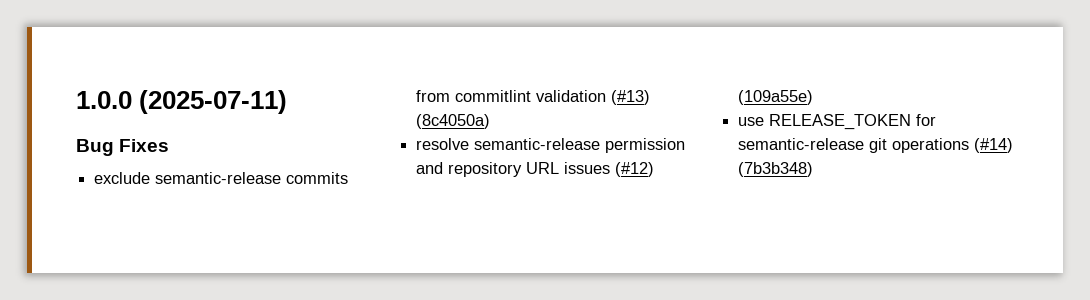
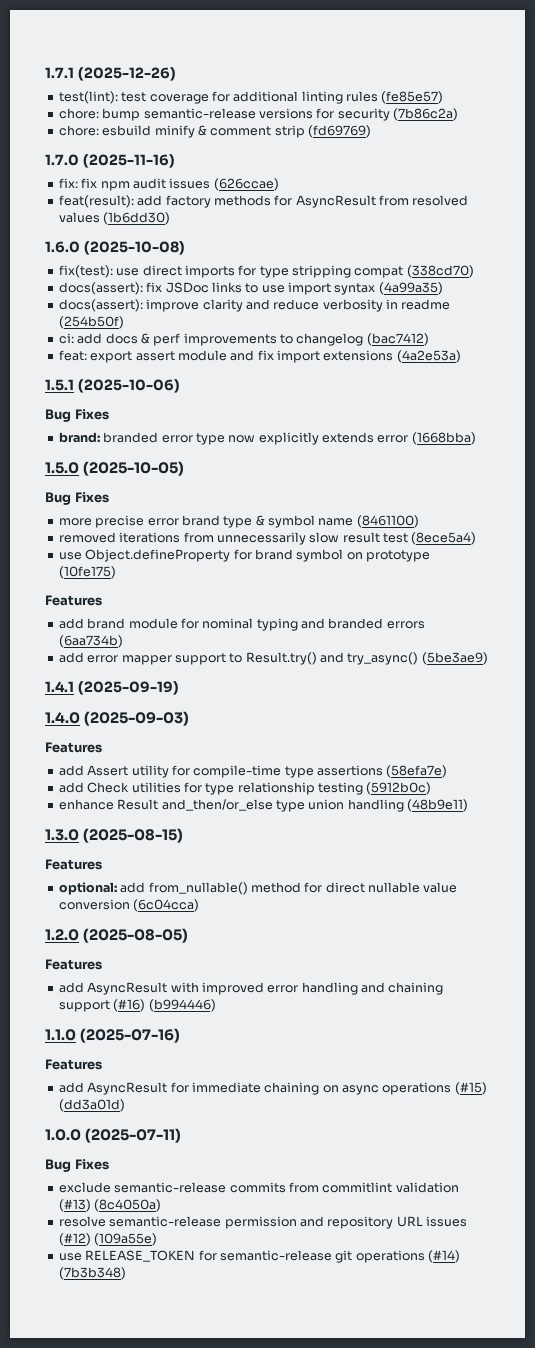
(76, 100) none -> [45,67,176,81] [58,91,444,104] [58,108,458,121] [58,125,371,138] [45,154,175,168] [58,178,279,191] [58,195,469,208] [58,212,171,225] [45,241,185,255] [58,265,474,278] [58,282,443,295] [58,299,451,312] [58,316,124,329] [58,333,429,346] [58,350,461,363] [45,379,180,393] [45,409,109,422] [58,432,476,445] [45,461,184,476] [45,492,109,505] [58,515,419,528] [58,532,477,545] [58,549,430,562] [58,566,116,579] [45,595,102,606] [58,618,425,631] [58,635,123,648] [58,652,488,665] [45,681,179,695] [45,711,189,726] [45,742,102,753] [58,765,448,778] [58,782,432,795] [58,799,468,812] [45,828,183,843] [45,859,102,870] [58,882,458,895] [58,899,200,912] [45,928,188,943] [45,959,102,970] [58,982,444,995] [58,999,216,1012] [45,1028,180,1043] [45,1059,102,1070] [58,1082,487,1095] [58,1099,125,1112] 1.7.1 (2025-12-26) // test(lint): test coverage for additional linting rules (fe85e57) // chore: bump semantic-release versions for security (7b86c2a) // chore: esbuild minify & comment strip (fd69769) // 1.7.0 (2025-11-16) // fix: fix npm audit issues (626ccae) // feat(result): add factory methods for AsyncResult from resolved values (1b6dd30) // 1.6.0 (2025-10-08) // fix(test): use direct imports for type stripping compat (338cd70) // docs(assert): fix JSDoc links to use import syntax (4a99a35) // docs(assert): improve clarity and reduce verbosity in readme (254b50f) // ci: add docs & perf improvements to changelog (bac7412) // feat: export assert module and fix import extensions (4a2e53a) // 1.5.1 (2025-10-06) // Bug Fixes // brand: branded error type now explicitly extends error (1668bba) // 1.5.0 (2025-10-05) // Bug Fixes // more precise error brand type & symbol name (8461100) // removed iterations from unnecessarily slow result test (8ece5a4) // use Object.defineProperty for brand symbol on prototype (10fe175) // Features // add brand module for nominal typing and branded errors (6aa734b) // add error mapper support to Result.try() and try_async() (5be3ae9) // 1.4.1 (2025-09-19) // 1.4.0 (2025-09-03) // Features // add Assert utility for compile-time type assertions (58efa7e) // add Check utilities for type relationship testing (5912b0c) // enhance Result and_then/or_else type union handling (48b9e11) // 1.3.0 (2025-08-15) // Features // optional: add from_nullable() method for direct nullable value conversion (6c04cca) // 1.2.0 (2025-08-05) // Features // add AsyncResult with improved error handling and chaining support (#16) (b994446) // 1.1.0 (2025-07-16) // Features // add AsyncResult for immediate chaining on async operations (#15) (dd3a01d) //

